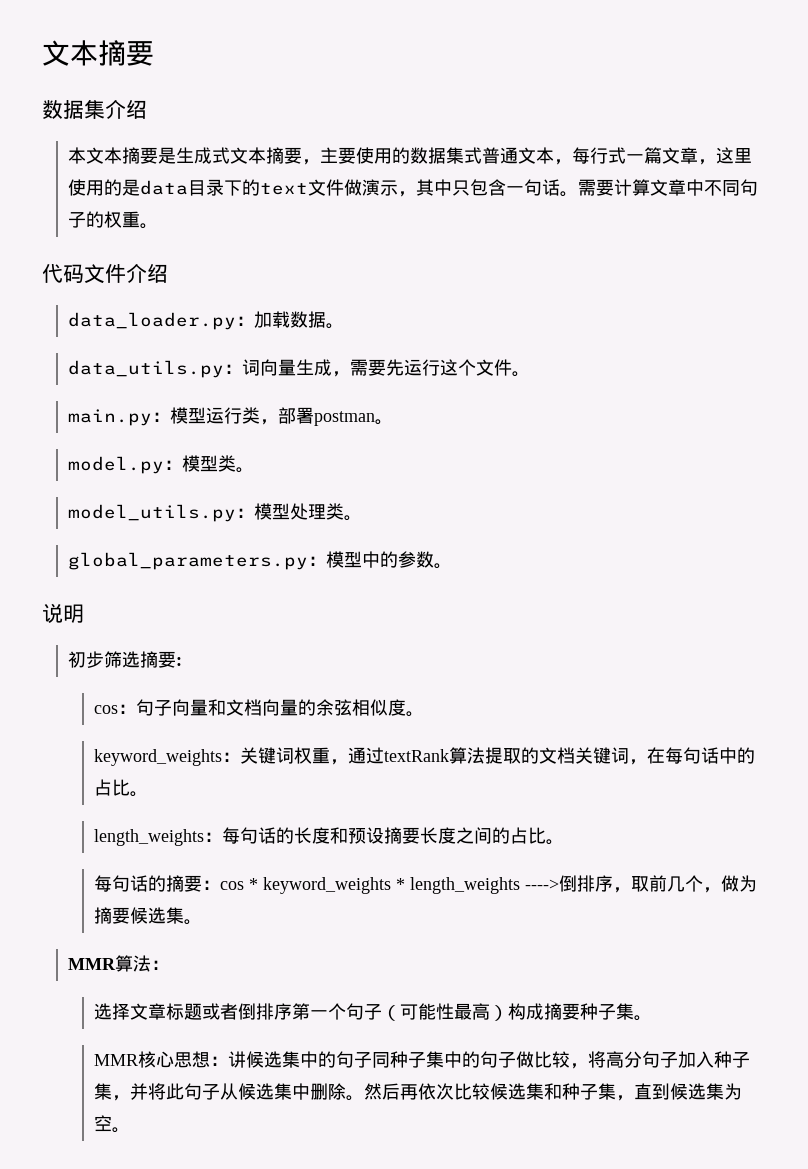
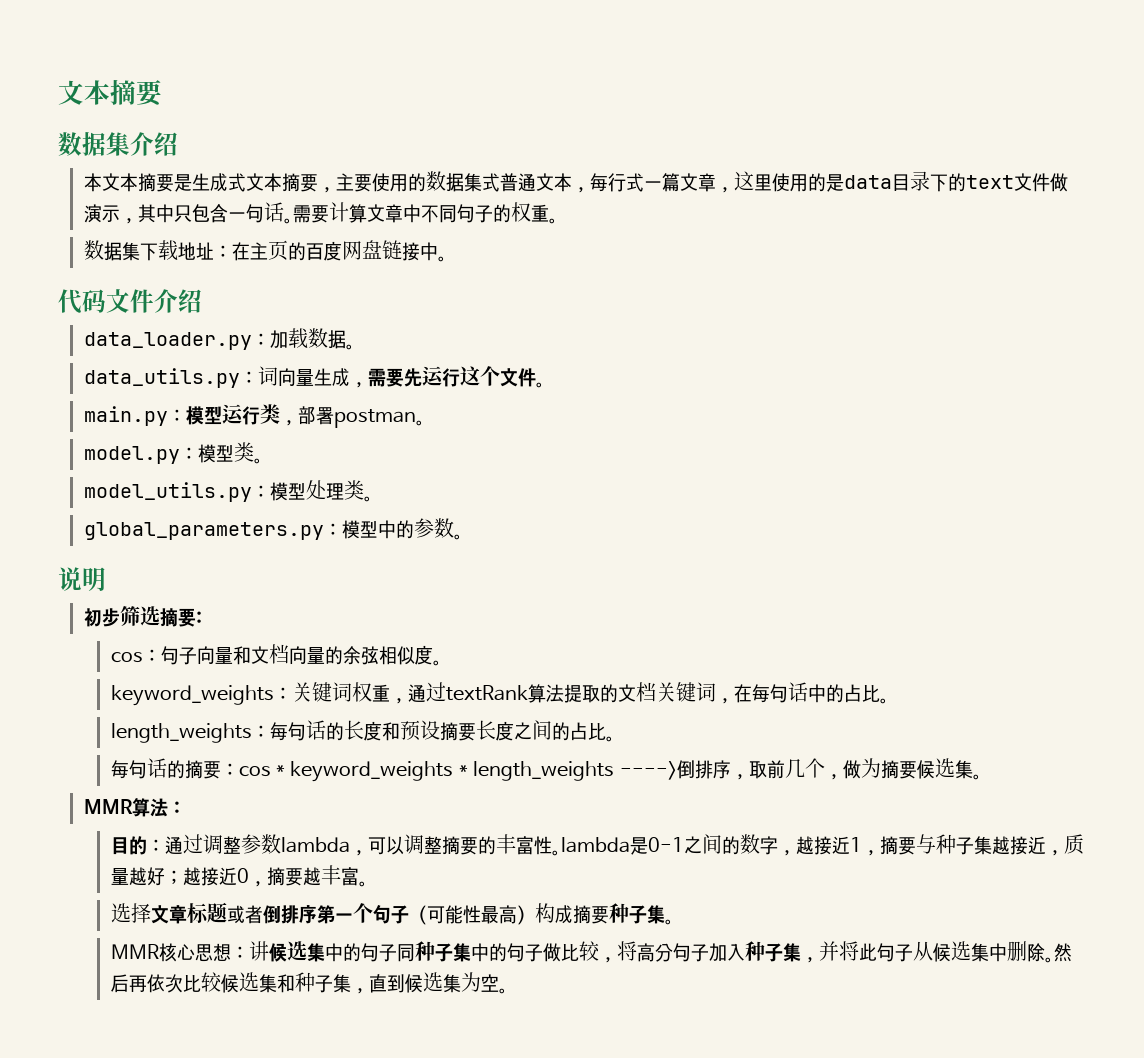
(159, 226) none -> [84,240,448,262] // 数据集下载地址：在主页的百度网盘链接中。
(170, 965) none -> [110,834,1084,856] [110,865,368,887] // 目的：通过调整参数lambda，可以调整摘要的丰富性。lambda是0-1之间的数字，越接近1，摘要与种子集越接近，质量越好；越接近0，摘要越丰富。

